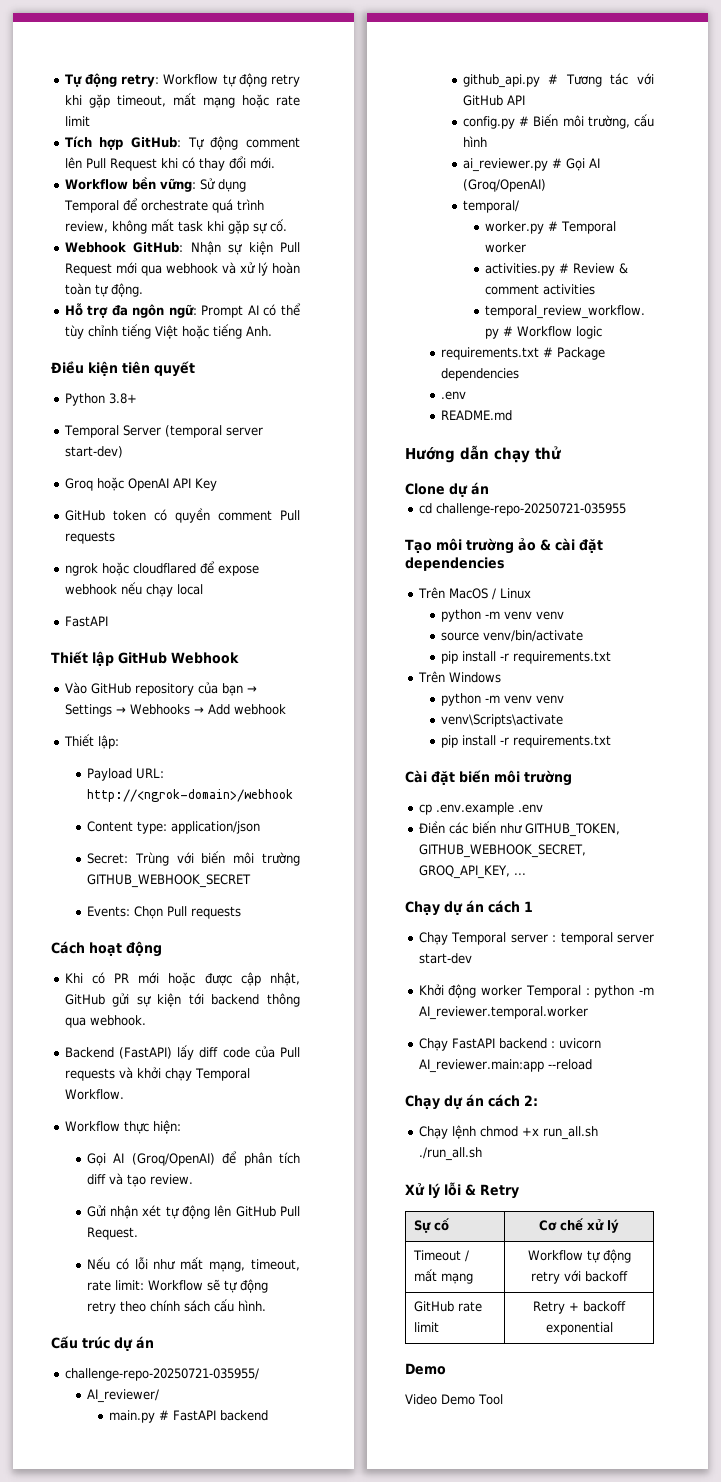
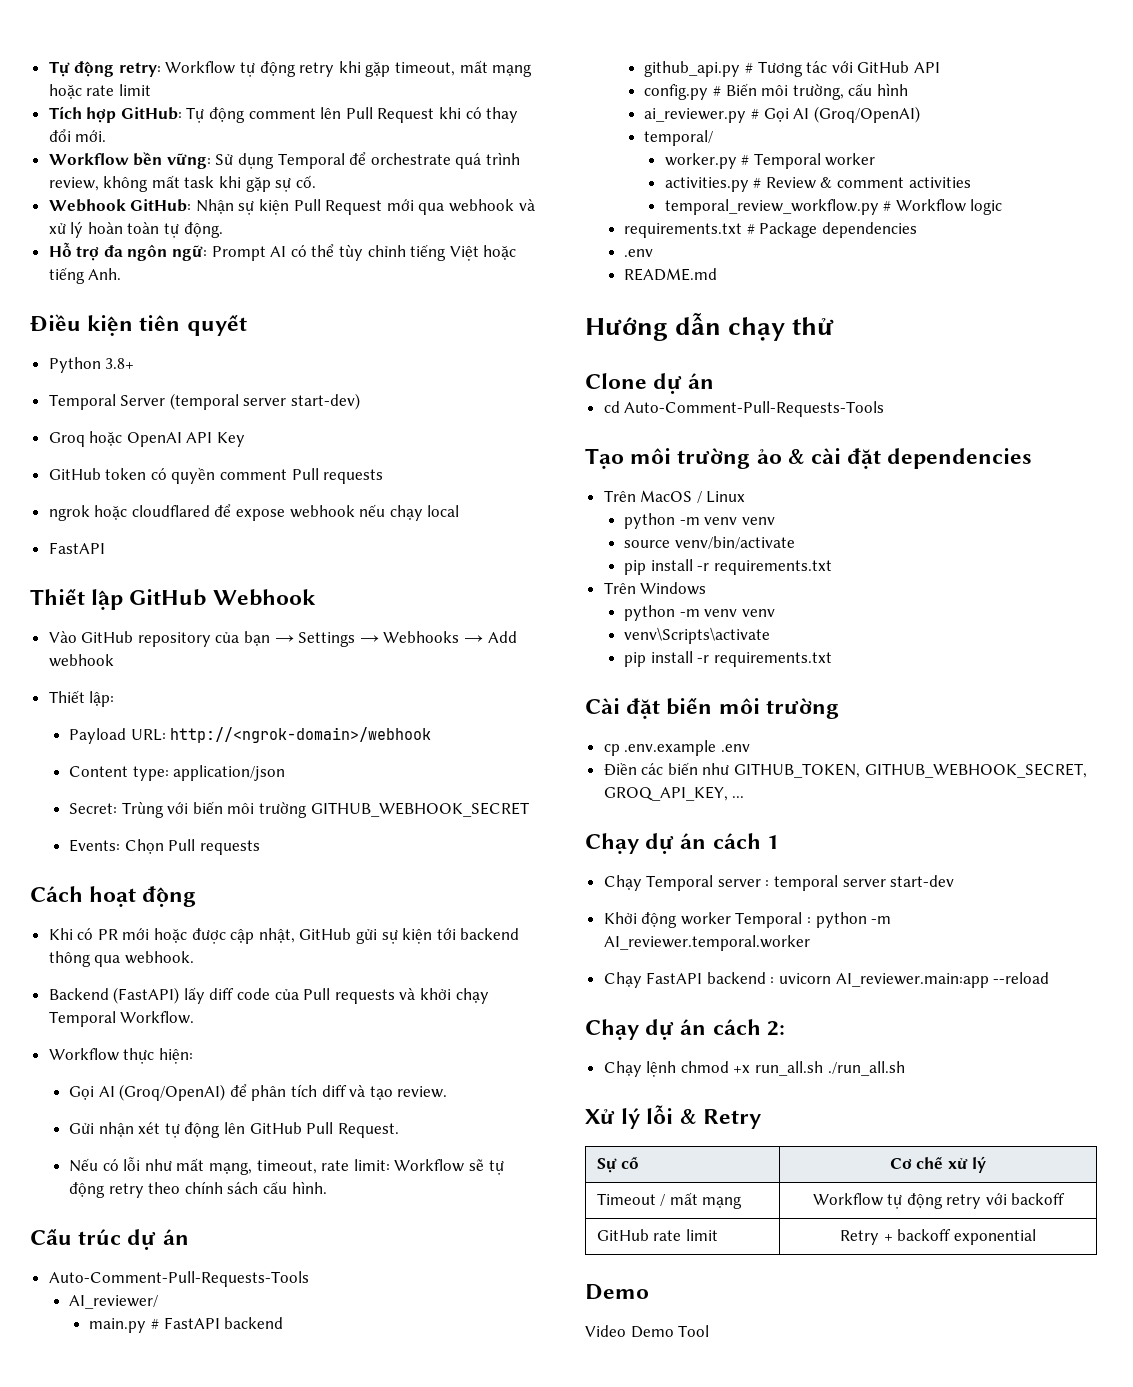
[64,1368,259,1381] challenge-repo-20250721-035955/ -> [48,1271,309,1287] Auto-Comment-Pull-Requests-Tools
[435,503,626,516] challenge-repo-20250721-035955 -> [624,401,885,417] Auto-Comment-Pull-Requests-Tools

